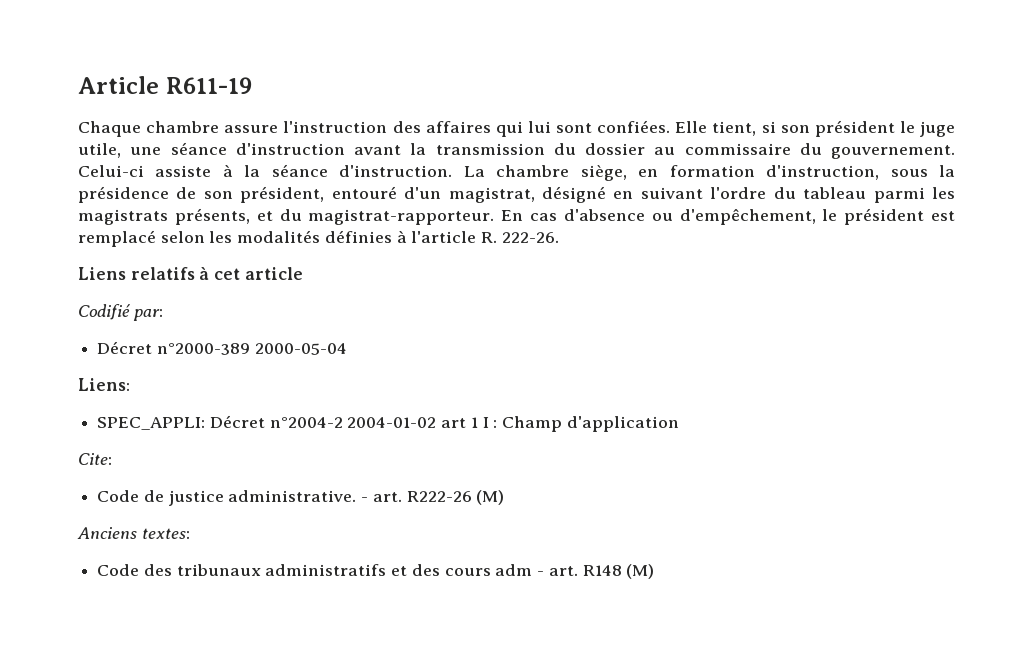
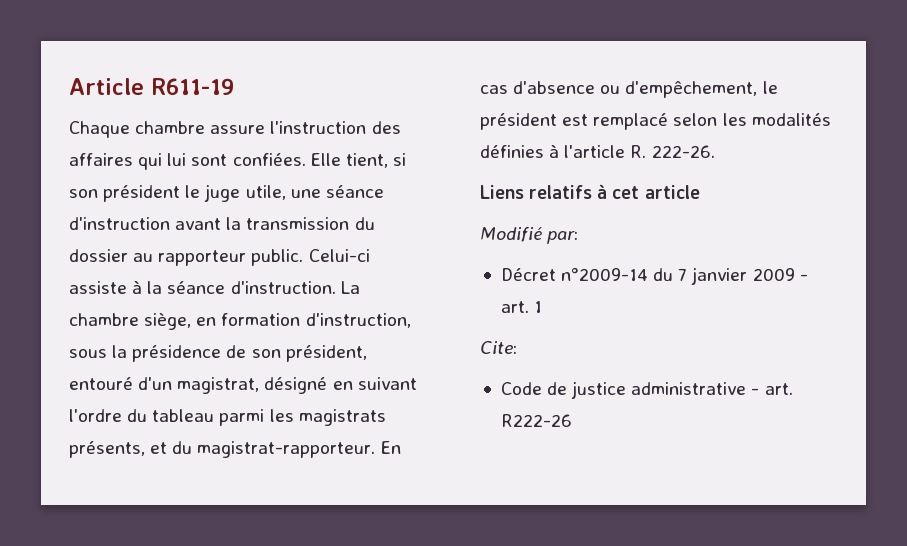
[684,143,955,159] commissaire du gouvernement. -> [158,249,304,266] rapporteur public.
[78,304,130,320] Codifié -> [480,227,542,242] Modifié
[156,343,347,355] [78,378,130,391] [97,415,679,432] n°2000-389 2000-05-04 // Liens: // SPEC_APPLI: Décret n°2004-2 2004-01-02 art 1 I : Champ d'application -> [561,267,808,285] [500,301,543,313] n°2009-14 du 7 janvier 2009 - art. 1
[228,490,357,502] administrative. -> [631,382,747,395] administrative
[476,490,505,505] [77,527,190,539] [97,564,655,579] (M) // Anciens textes: // Code des tribunaux administratifs et des cours adm - art. R148 (M) -> (572, 420) none

